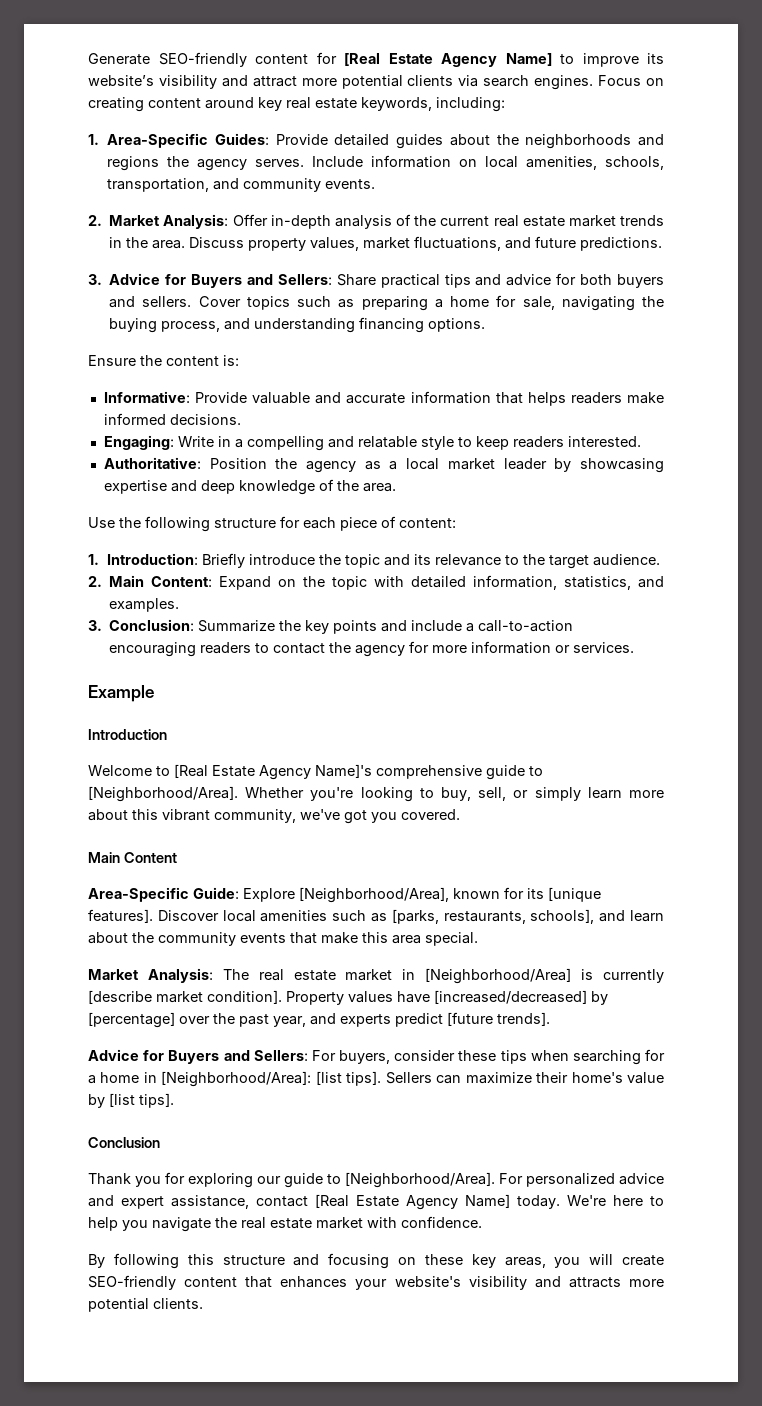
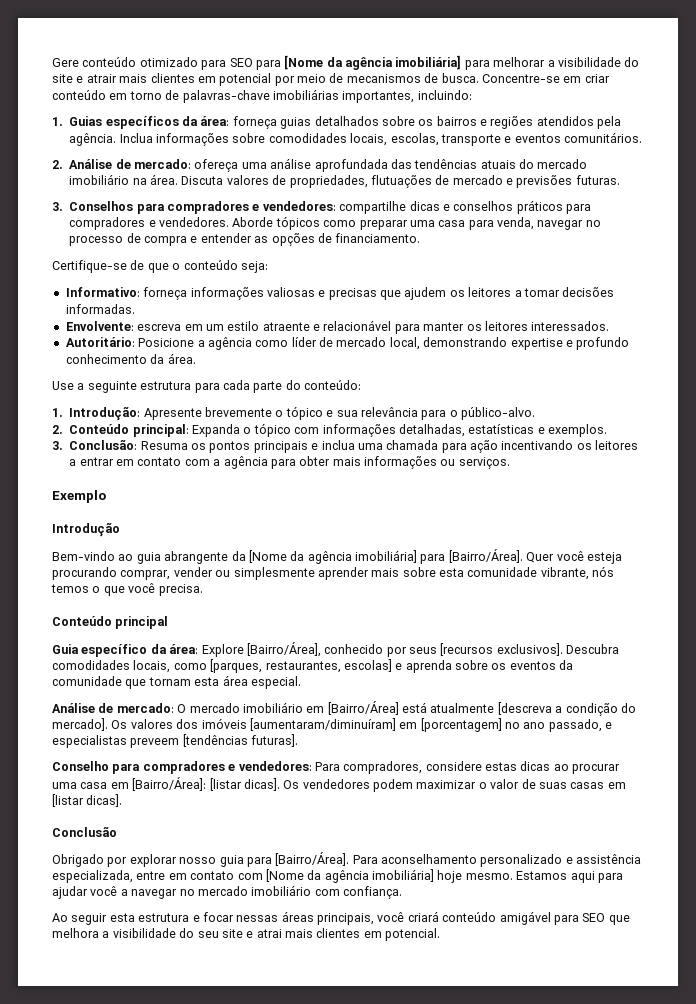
[88,52,664,67] [88,75,665,90] [88,97,505,112] [88,133,664,149] [107,155,664,171] [107,178,376,192] [88,214,665,229] [109,236,663,251] [88,273,664,288] [109,295,664,311] [109,317,486,333] [88,355,239,366] [103,391,665,406] [103,413,241,425] [103,435,641,451] [103,457,664,473] [103,479,396,495] [88,516,456,532] [88,553,661,569] [88,575,665,590] [109,598,180,612] [88,619,574,634] [109,641,635,657] [88,685,154,702] [88,729,167,740] [88,764,543,780] [88,786,664,802] [88,809,460,824] [88,852,177,863] [88,887,601,903] [88,909,664,924] [88,932,478,946] [88,968,665,984] [88,990,608,1005] [88,1012,550,1028] [88,1049,665,1065] [88,1071,664,1087] [88,1093,174,1108] [88,1137,160,1148] [88,1172,664,1188] [88,1194,664,1210] [88,1216,482,1232] [88,1253,664,1269] [88,1275,664,1290] [88,1298,203,1312] Generate SEO-friendly content for [Real Estate Agency Name] to improve its website’s visibility and attract more potential clients via search engines. Focus on creating content around key real estate keywords, including: // 1. Area-Specific Guides: Provide detailed guides about the neighborhoods and regions the agency serves. Include information on local amenities, schools, transportation, and community events. // 2. Market Analysis: Offer in-depth analysis of the current real estate market trends in the area. Discuss property values, market fluctuations, and future predictions. // 3. Advice for Buyers and Sellers: Share practical tips and advice for both buyers and sellers. Cover topics such as preparing a home for sale, navigating the buying process, and understanding financing options. // Ensure the content is: // Informative: Provide valuable and accurate information that helps readers make informed decisions. // Engaging: Write in a compelling and relatable style to keep readers interested. // Authoritative: Position the agency as a local market leader by showcasing expertise and deep knowledge of the area. // Use the following structure for each piece of content: // 1. Introduction: Briefly introduce the topic and its relevance to the target audience. // 2. Main Content: Expand on the topic with detailed information, statistics, and examples. // 3. Conclusion: Summarize the key points and include a call-to-action encouraging readers to contact the agency for more information or services. // Example // Introduction // Welcome to [Real Estate Agency Name]'s comprehensive guide to [Neighborhood/Area]. Whether you're looking to buy, sell, or simply learn more about this vibrant community, we've got you covered. // Main Content // Area-Specific Guide: Explore [Neighborhood/Area], known for its [unique features]. Discover local amenities such as [parks, restaurants, schools], and learn about the community events that make this area special. // Market Analysis: The real estate market in [Neighborhood/Area] is currently [describe market condition]. Property values have [increased/decreased] by [percentage] over the past year, and experts predict [future trends]. // Advice for Buyers and Sellers: For buyers, consider these tips when searching for a home in [Neighborhood/Area]: [list tips]. Sellers can maximize their home's value by [list tips]. // Conclusion // Thank you for exploring our guide to [Neighborhood/Area]. For personalized advice and expert assistance, contact [Real Estate Agency Name] today. We're here to help you navigate the real estate market with confidence. // By following this structure and focusing on these key areas, you will create SEO-friendly content that enhances your website's visibility and attracts more potential clients. -> [52,55,640,70] [52,73,610,86] [52,89,472,103] [52,116,622,129] [69,132,642,146] [52,158,588,172] [69,174,620,188] [52,200,591,214] [69,216,601,230] [69,233,421,246] [52,260,268,273] [65,287,615,300] [65,304,135,314] [65,320,610,334] [65,337,630,350] [65,353,196,364] [52,380,361,393] [52,406,535,421] [52,423,607,437] [52,439,639,453] [69,456,510,469] [52,490,106,503] [52,522,120,537] [52,549,622,564] [52,566,615,580] [51,583,203,596] [52,616,169,629] [52,642,620,657] [52,659,574,673] [52,675,301,689] [52,701,636,716] [52,718,613,732] [52,734,299,748] [52,761,621,774] [52,777,626,792] [52,794,123,807] [52,826,117,837] [52,852,642,867] [52,869,623,883] [52,885,402,899] [52,911,630,925] [52,928,441,941] Gere conteúdo otimizado para SEO para [Nome da agência imobiliária] para melhorar a visibilidade do site e atrair mais clientes em potencial por meio de mecanismos de busca. Concentre-se em criar conteúdo em torno de palavras-chave imobiliárias importantes, incluindo: // 1. Guias específicos da área: forneça guias detalhados sobre os bairros e regiões atendidos pela agência. Inclua informações sobre comodidades locais, escolas, transporte e eventos comunitários. // 2. Análise de mercado: ofereça uma análise aprofundada das tendências atuais do mercado imobiliário na área. Discuta valores de propriedades, flutuações de mercado e previsões futuras. // 3. Conselhos para compradores e vendedores: compartilhe dicas e conselhos práticos para compradores e vendedores. Aborde tópicos como preparar uma casa para venda, navegar no processo de compra e entender as opções de financiamento. // Certifique-se de que o conteúdo seja: // Informativo: forneça informações valiosas e precisas que ajudem os leitores a tomar decisões informadas. // Envolvente: escreva em um estilo atraente e relacionável para manter os leitores interessados. // Autoritário: Posicione a agência como líder de mercado local, demonstrando expertise e profundo conhecimento da área. // Use a seguinte estrutura para cada parte do conteúdo: // 1. Introdução: Apresente brevemente o tópico e sua relevância para o público-alvo. // 2. Conteúdo principal: Expanda o tópico com informações detalhadas, estatísticas e exemplos. // 3. Conclusão: Resuma os pontos principais e inclua uma chamada para ação incentivando os leitores a entrar em contato com a agência para obter mais informações ou serviços. // Exemplo // Introdução // Bem-vindo ao guia abrangente da [Nome da agência imobiliária] para [Bairro/Área]. Quer você esteja procurando comprar, vender ou simplesmente aprender mais sobre esta comunidade vibrante, nós temos o que você precisa. // Conteúdo principal // Guia específico da área: Explore [Bairro/Área], conhecido por seus [recursos exclusivos]. Descubra comodidades locais, como [parques, restaurantes, escolas] e aprenda sobre os eventos da comunidade que tornam esta área especial. // Análise de mercado: O mercado imobiliário em [Bairro/Área] está atualmente [descreva a condição do mercado]. Os valores dos imóveis [aumentaram/diminuíram] em [porcentagem] no ano passado, e especialistas preveem [tendências futuras]. // Conselho para compradores e vendedores: Para compradores, considere estas dicas ao procurar uma casa em [Bairro/Área]: [listar dicas]. Os vendedores podem maximizar o valor de suas casas em [listar dicas]. // Conclusão // Obrigado por explorar nosso guia para [Bairro/Área]. Para aconselhamento personalizado e assistência especializada, entre em contato com [Nome da agência imobiliária] hoje mesmo. Estamos aqui para ajudar você a navegar no mercado imobiliário com confiança. // Ao seguir esta estrutura e focar nessas áreas principais, você criará conteúdo amigável para SEO que melhora a visibilidade do seu site e atrai mais clientes em potencial.

